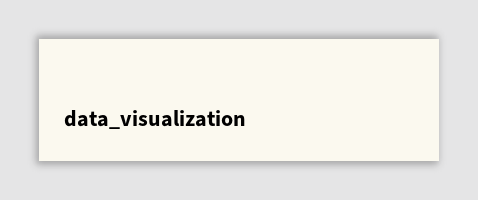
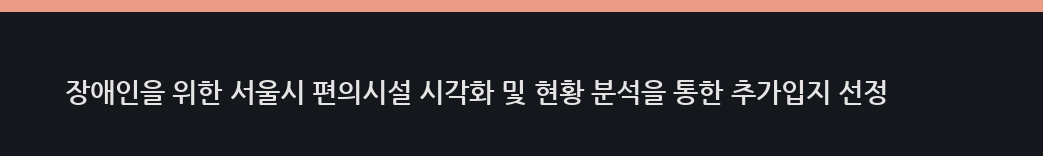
[64,110,246,129] data_visualization -> [65,80,888,106] 장애인을 위한 서울시 편의시설 시각화 및 현황 분석을 통한 추가입지 선정

